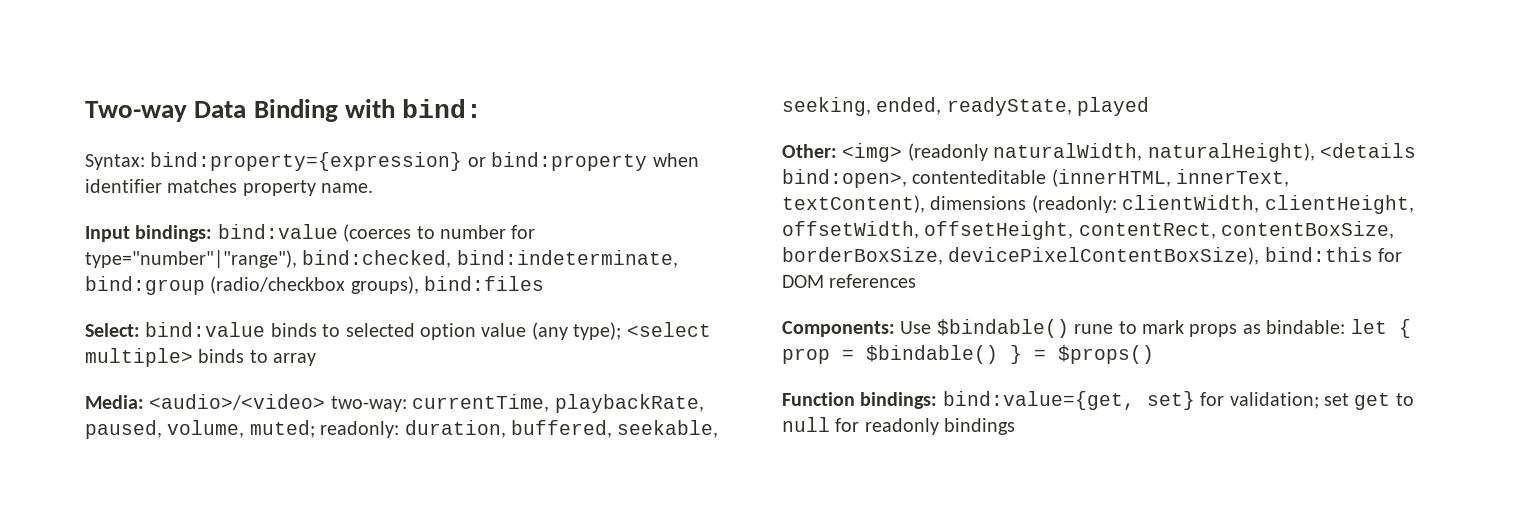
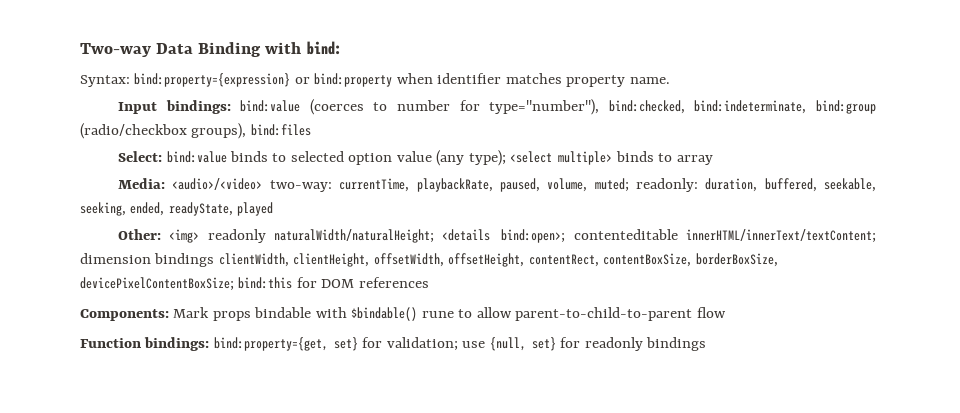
[85,250,297,268] type="number"|"range"), -> [489,99,600,115] type="number"),
[907,143,1416,162] [782,169,1290,188] [782,195,1117,213] (readonly naturalWidth, naturalHeight), <details bind:open>, contenteditable (innerHTML, innerText, textContent), dimensions (readonly: -> [207,229,876,243] [80,253,215,267] readonly naturalWidth/naturalHeight; <details bind:open>; contenteditable innerHTML/innerText/textContent; dimension bindings
[948,247,1260,265] devicePixelContentBoxSize), -> [80,277,234,291] devicePixelContentBoxSize;
[900,319,1411,338] [782,345,1154,364] Use $bindable() rune to mark props as bindable: let { prop = $bindable() } = $props() -> [173,307,726,321] Mark props bindable with $bindable() rune to allow parent-to-child-to-parent flow
[942,391,1135,410] bind:value={get, -> [213,337,328,351] bind:property={get,
[1324,393,1414,410] [782,417,830,432] set get to null -> [462,337,556,351] use {null, set}

